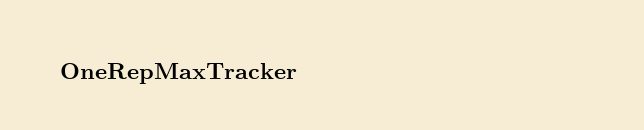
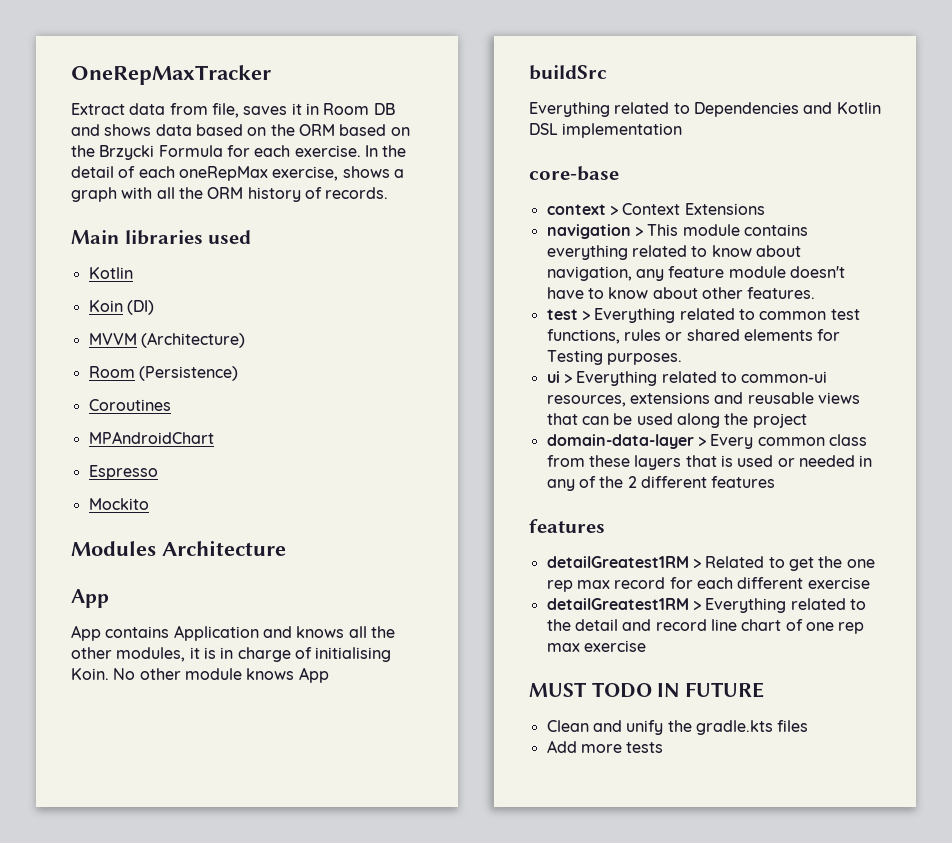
(297, 73) none -> [71,103,395,118] [71,124,410,136] [71,145,407,160] [71,166,404,181] [71,187,389,202] [71,230,252,245] [88,267,133,279] [88,300,154,315] [88,332,245,348] [88,366,238,381] [88,399,171,411] [88,431,214,444] [88,465,158,480] [88,498,149,510] [71,540,286,556] [71,589,109,608] [71,625,395,641] [71,647,392,662] [71,667,329,683] [529,65,607,80] [529,102,881,117] [529,123,683,138] [529,166,619,181] [546,203,765,215] [546,224,808,239] [546,245,801,260] [546,266,845,281] [546,287,816,299] [546,308,860,323] [546,329,841,344] [546,350,682,365] [546,371,828,386] [546,392,860,407] [546,413,807,428] [546,434,867,449] [546,455,873,470] [546,476,776,491] [529,519,605,533] [546,556,875,571] [546,577,870,592] [546,598,866,613] [546,619,865,634] [546,640,646,652] [529,682,764,698] [546,720,809,735] [546,740,664,753] // Extract data from file, saves it in Room DB and shows data based on the ORM based on the Brzycki Formula for each exercise. In the detail of each oneRepMax exercise, shows a graph with all the ORM history of records. // Main libraries used // Kotlin // Koin (DI) // MVVM (Architecture) // Room (Persistence) // Coroutines // MPAndroidChart // Espresso // Mockito // Modules Architecture // App // App contains Application and knows all the other modules, it is in charge of initialising Koin. No other module knows App // buildSrc // Everything related to Dependencies and Kotlin DSL implementation // core-base // context > Context Extensions // navigation > This module contains everything related to know about navigation, any feature module doesn't have to know about other features. // test > Everything related to common test functions, rules or shared elements for Testing purposes. // ui > Everything related to common-ui resources, extensions and reusable views that can be used along the project // domain-data-layer > Every common class from these layers that is used or needed in any of the 2 different features // features // detailGreatest1RM > Related to get the one rep max record for each different exercise // detailGreatest1RM > Everything related to the detail and record line chart of one rep max exercise // MUST TODO IN FUTURE // Clean and unify the gradle.kts files // Add more tests

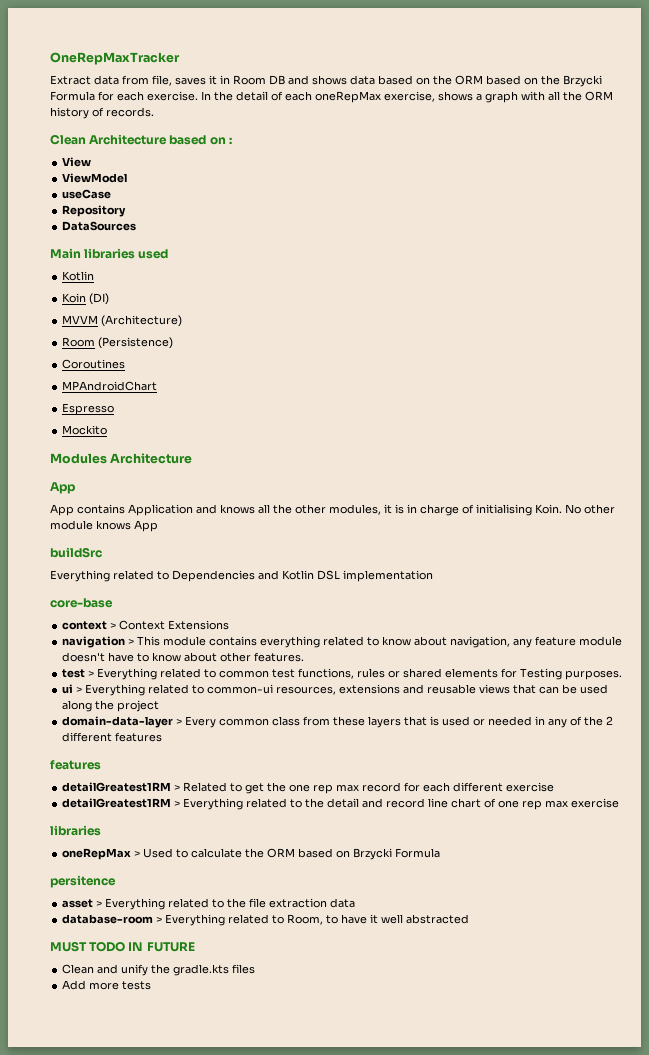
(389, 193) none -> [50,134,232,145] [62,157,92,167] [62,173,128,183] [62,189,112,199] [62,205,127,217] [62,221,137,231] // Clean Architecture based on : // View // ViewModel // useCase // Repository // DataSources
(646, 646) none -> [50,825,101,836] [62,848,441,860] [50,875,116,888] [62,898,356,910] [62,914,470,926] // libraries // oneRepMax > Used to calculate the ORM based on Brzycki Formula // persitence // asset > Everything related to the file extraction data // database-room > Everything related to Room, to have it well abstracted

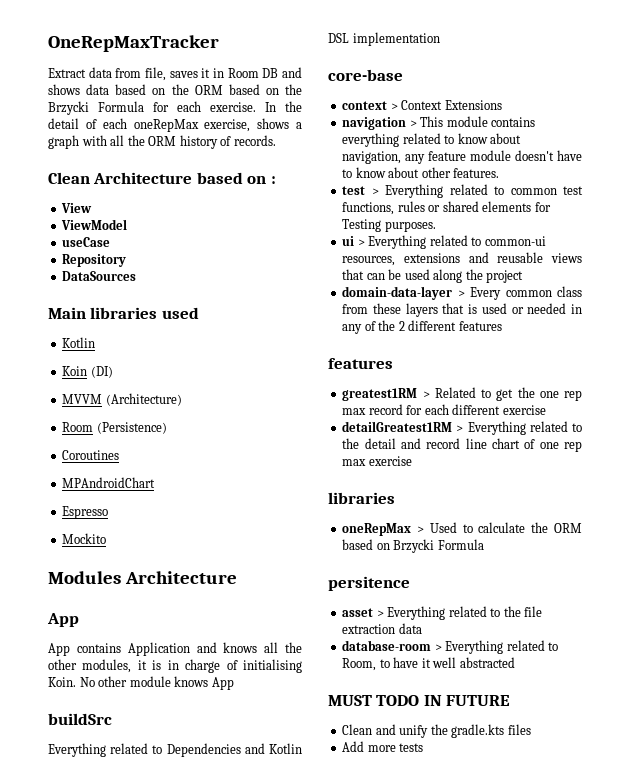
[62,782,172,792] detailGreatest1RM -> [342,388,418,401] greatest1RM

